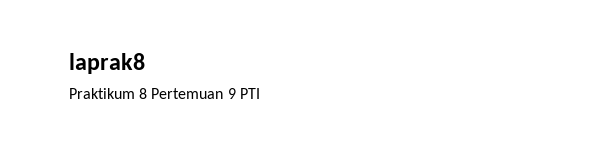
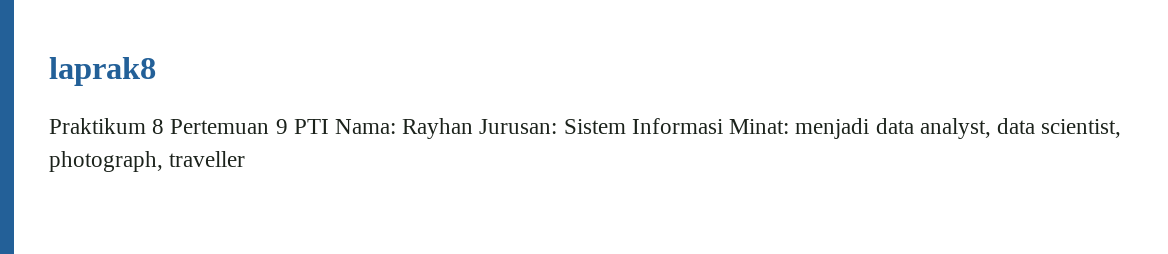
(260, 93) none -> [335,118,1122,139] [49,151,246,172] Nama: Rayhan Jurusan: Sistem Informasi Minat: menjadi data analyst, data scientist, photograph, traveller

